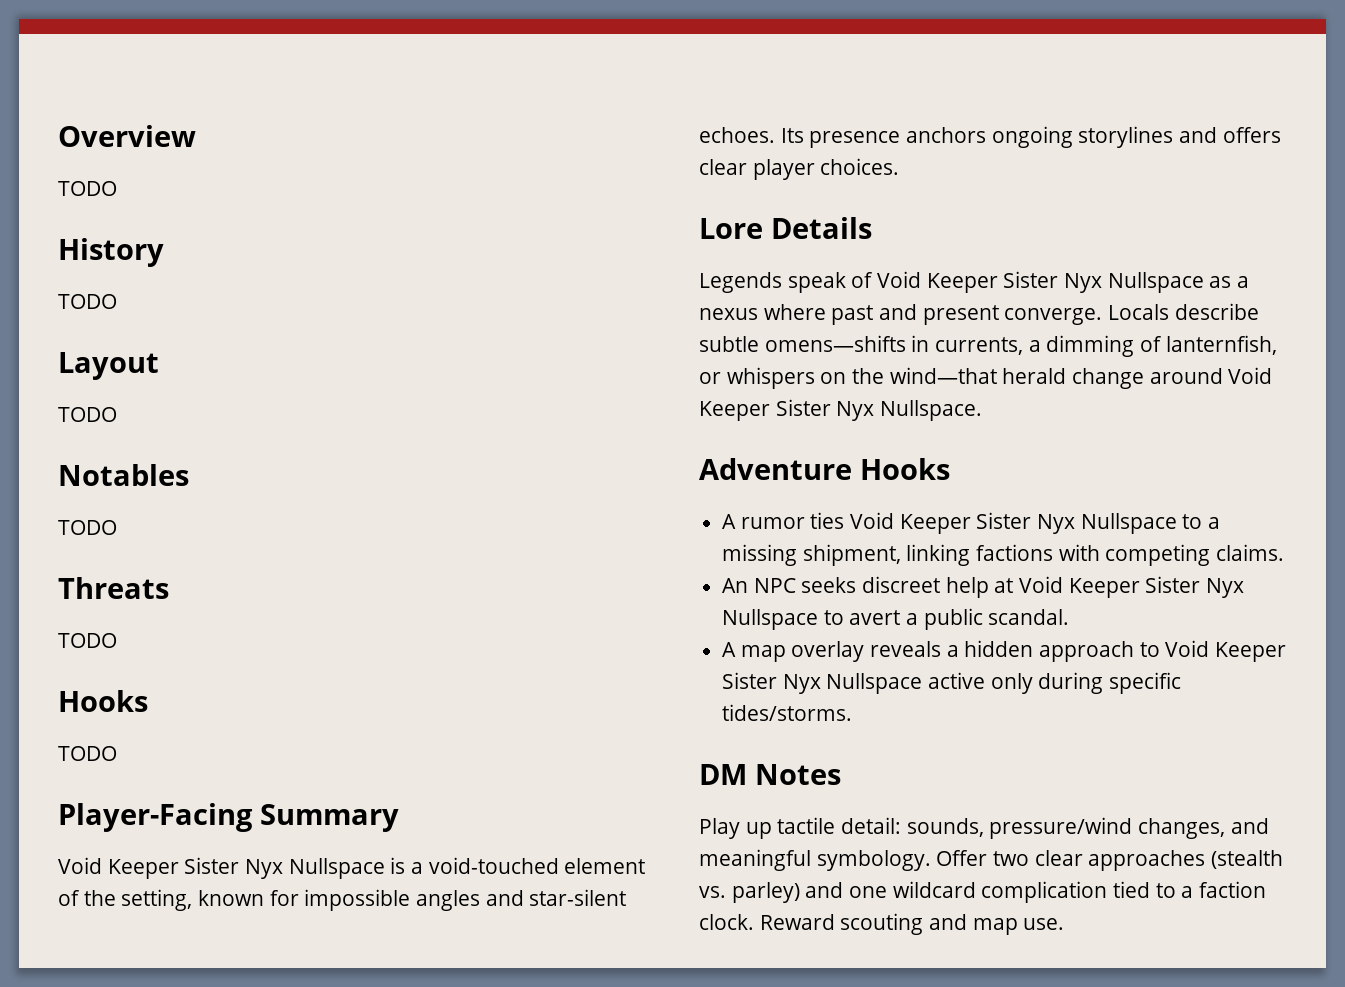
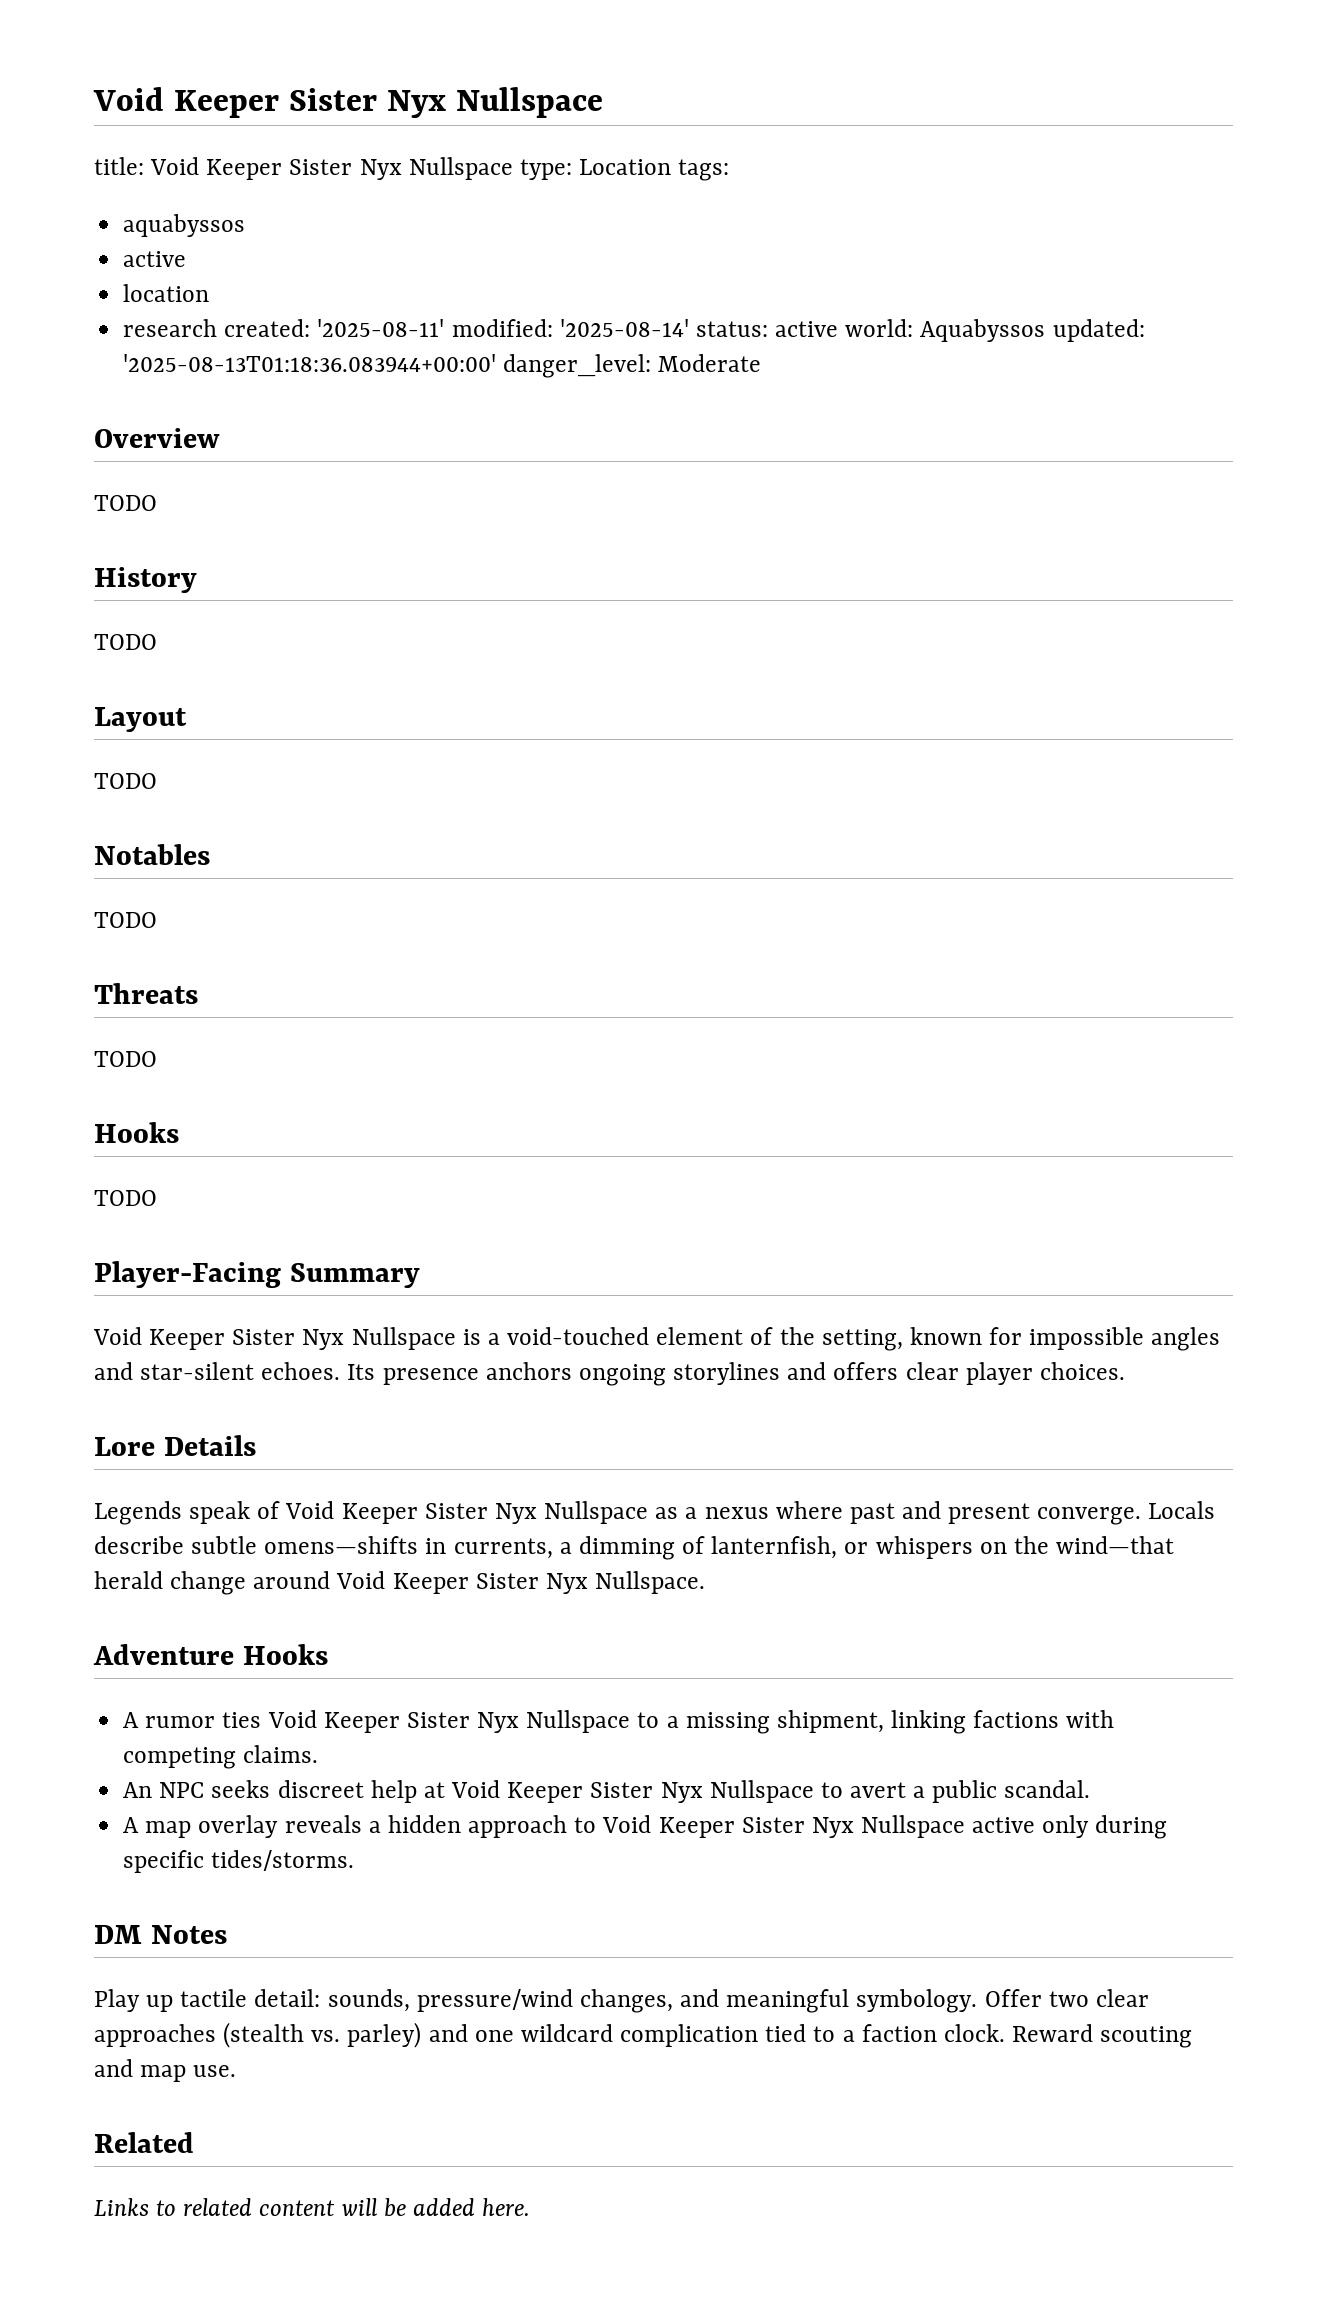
(58, 136) none -> [93,87,603,118] [94,157,730,181] [123,214,246,237] [123,251,187,267] [123,284,210,302] [123,319,1145,342] [123,354,762,378] Void Keeper Sister Nyx Nullspace // title: Void Keeper Sister Nyx Nullspace type: Location tags: // aquabyssos // active // location // research created: '2025-08-11' modified: '2025-08-14' status: active world: Aquabyssos updated: '2025-08-13T01:18:36.083944+00:00' danger_level: Moderate //
(1065, 924) none -> [94,2132,194,2153] [94,2198,531,2217] // Related // Links to related content will be added here.

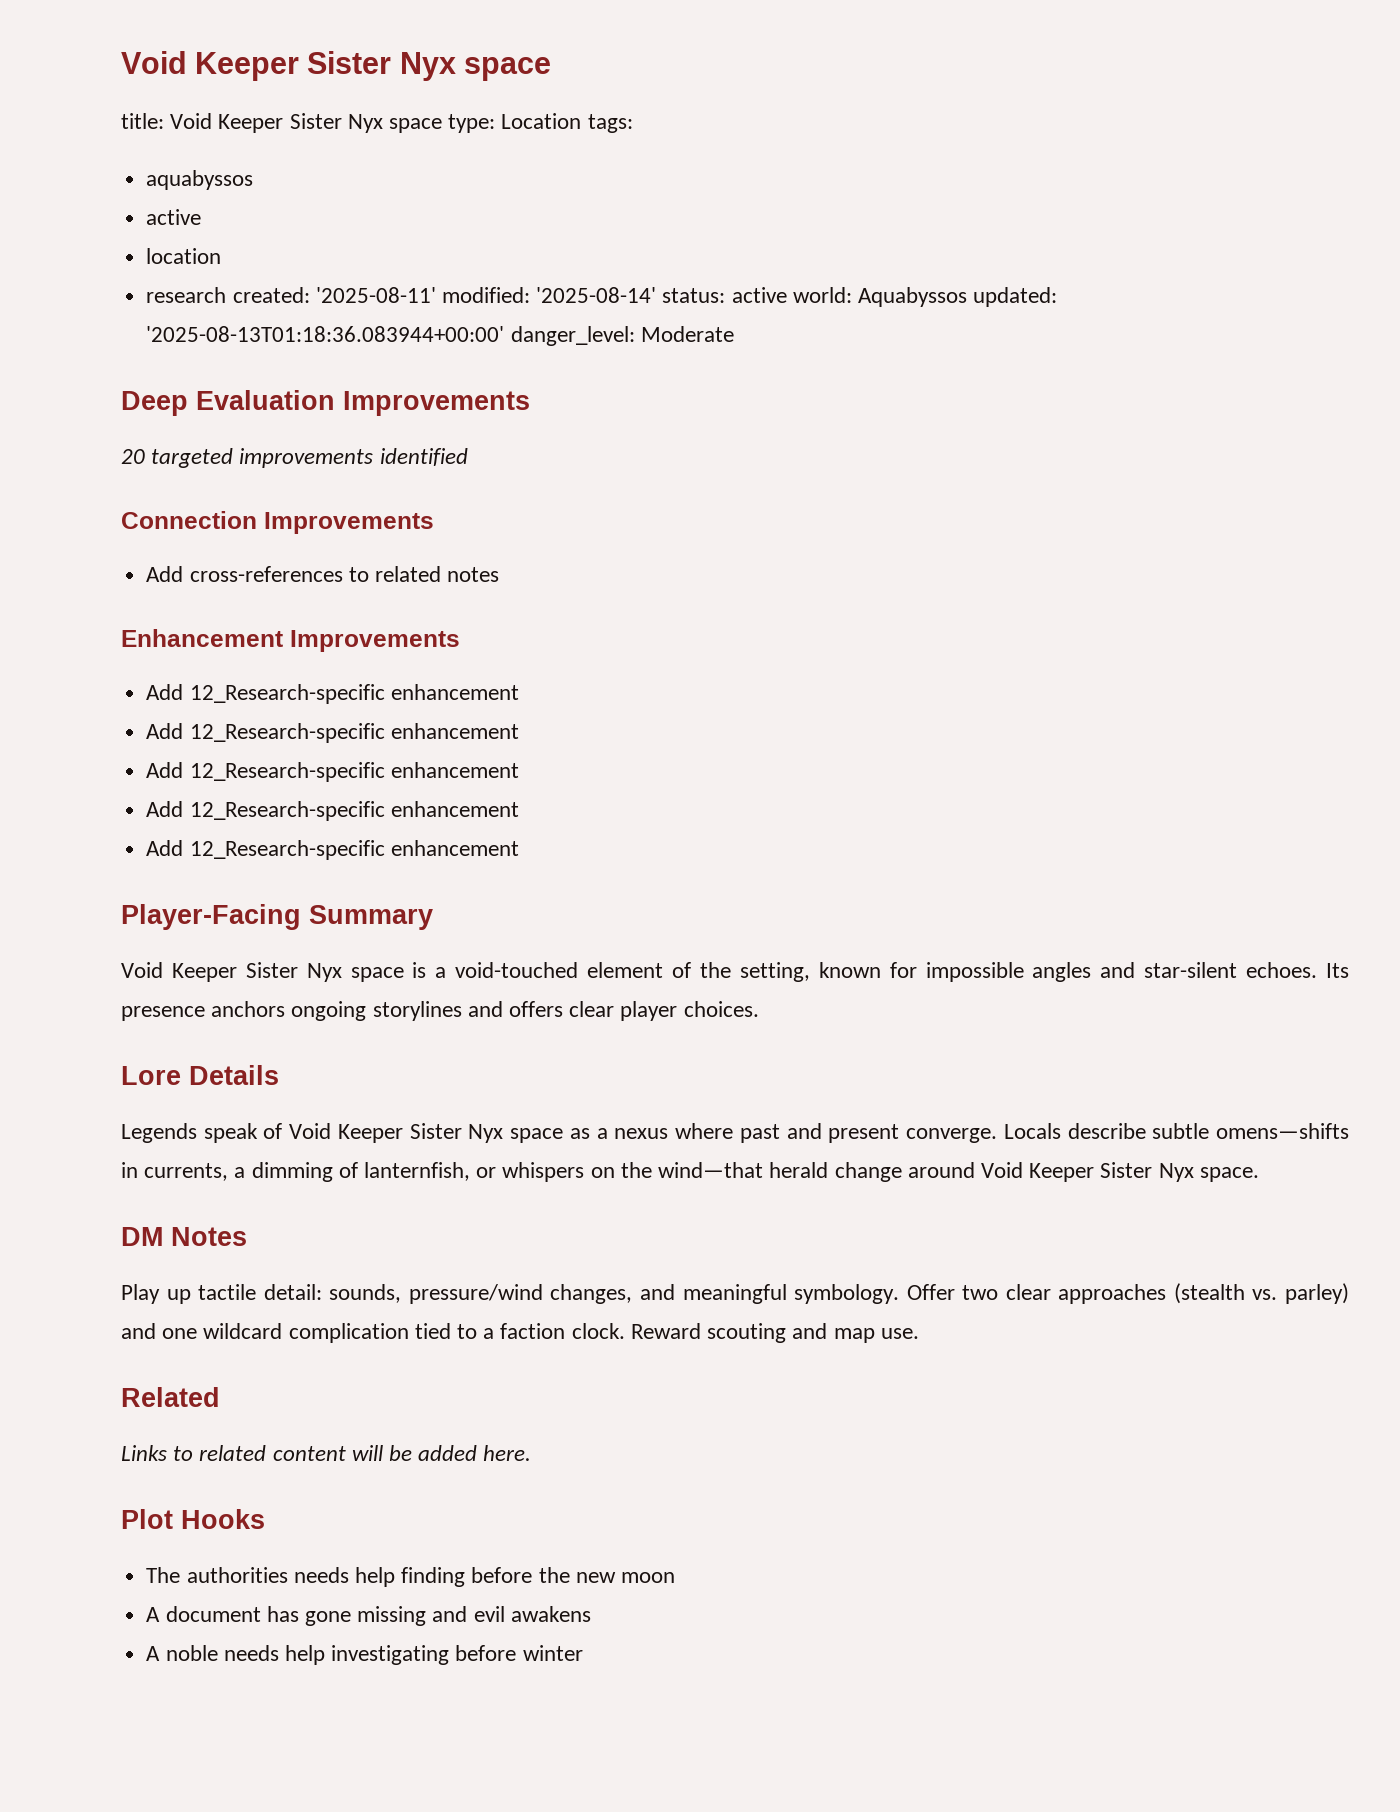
[93,87,603,118] Void Keeper Sister Nyx Nullspace -> [121,51,551,81] Void Keeper Sister Nyx space
[408,157,513,180] Nullspace -> [389,118,443,133] space
[94,428,220,448] [94,495,157,511] [94,567,197,593] [94,634,157,650] [94,707,187,732] [94,773,157,789] [94,844,210,865] [94,912,157,928] [94,983,198,1004] [94,1051,157,1067] [94,1122,179,1143] [94,1190,157,1206] Overview // TODO // History // TODO // Layout // TODO // Notables // TODO // Threats // TODO // Hooks // TODO -> [121,390,530,416] [121,448,468,468] [121,511,434,534] [146,566,500,582] [121,629,460,652] [146,684,519,704] [146,723,519,743] [146,762,519,782] [146,801,519,821] [146,840,519,860] Deep Evaluation Improvements // 20 targeted improvements identified // Connection Improvements // Add cross-references to related notes // Enhancement Improvements // Add 12_Research-specific enhancement // Add 12_Research-specific enhancement // Add 12_Research-specific enhancement // Add 12_Research-specific enhancement // Add 12_Research-specific enhancement
[351,1327,456,1350] Nullspace -> [350,967,404,982] space
[544,1501,649,1524] Nullspace -> [510,1128,564,1143] space
[595,1571,706,1594] [93,1644,328,1665] [123,1710,1115,1734] [123,1745,319,1769] [123,1780,1091,1803] [123,1815,1168,1839] [123,1850,355,1873] Nullspace. // Adventure Hooks // A rumor ties Void Keeper Sister Nyx Nullspace to a missing shipment, linking factions with competing claims. // An NPC seeks discreet help at Void Keeper Sister Nyx Nullspace to avert a public scandal. // A map overlay reveals a hidden approach to Void Keeper Sister Nyx Nullspace active only during specific tides/storms. -> [1199,1167,1259,1182] space.
(531, 2207) none -> [121,1509,265,1529] [146,1567,675,1587] [146,1606,591,1626] [146,1645,583,1665] // Plot Hooks // The authorities needs help finding before the new moon // A document has gone missing and evil awakens // A noble needs help investigating before winter

